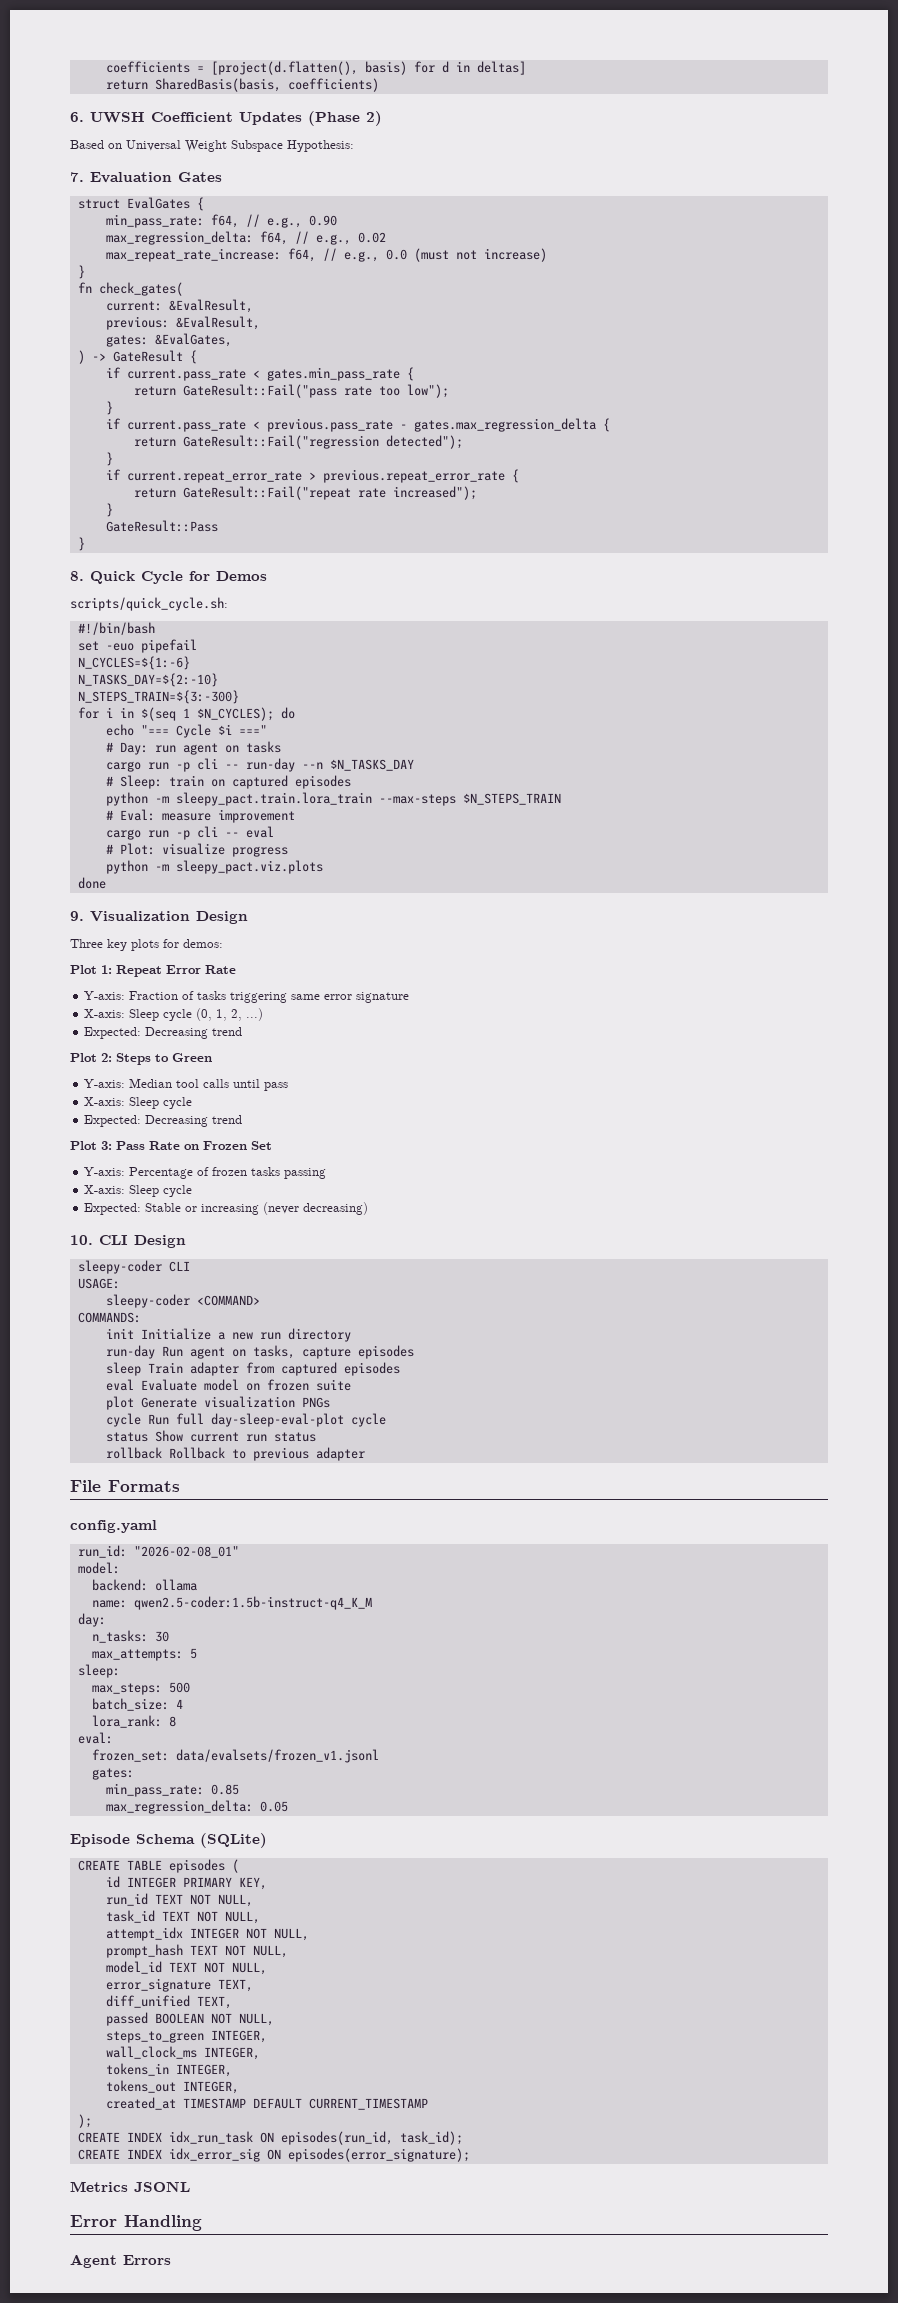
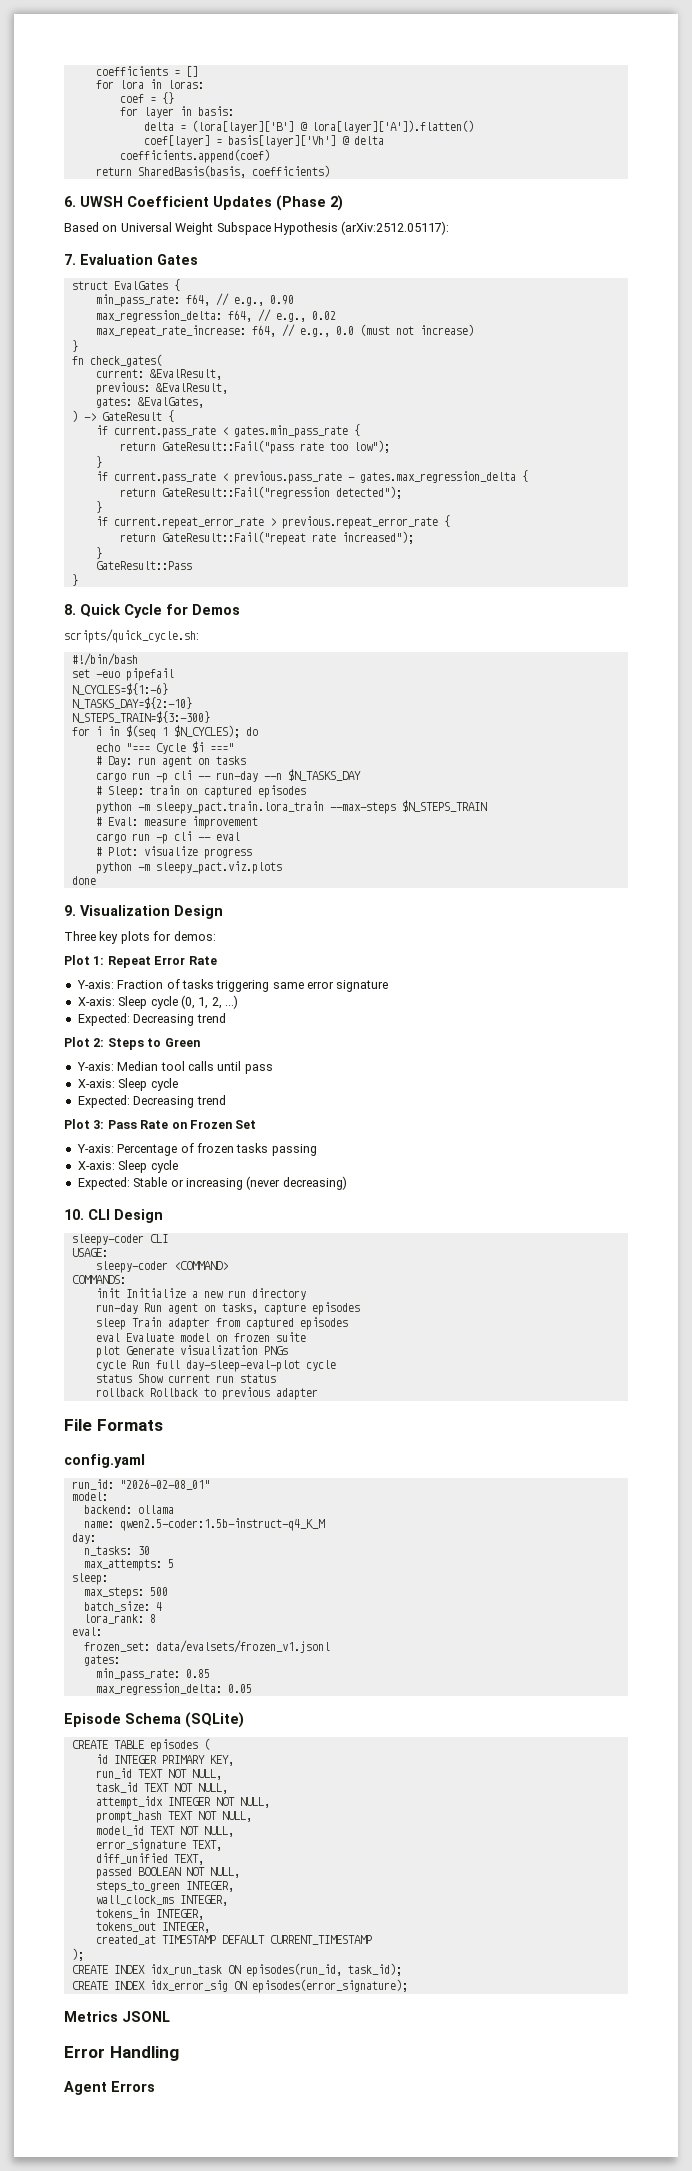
[210,61,526,75] [project(d.flatten(), basis) for d in deltas] -> [185,66,198,77] [95,79,204,89] [119,92,174,104] [119,106,234,118] [143,120,474,133] [143,135,384,147] [119,149,270,163] [] // for lora in loras: // coef = {} // for layer in basis: // delta = (lora[layer]['B'] @ lora[layer]['A']).flatten() // coef[layer] = basis[layer]['Vh'] @ delta // coefficients.append(coef)
[287,140,354,152] Hypothesis: -> [273,221,450,235] Hypothesis (arXiv:2512.05117):

